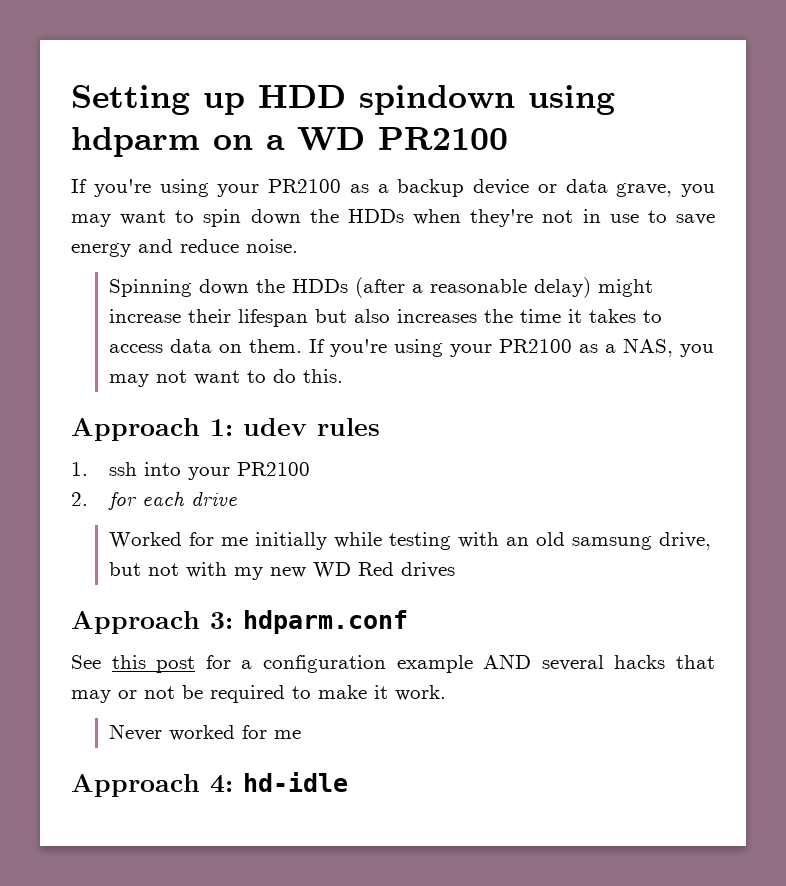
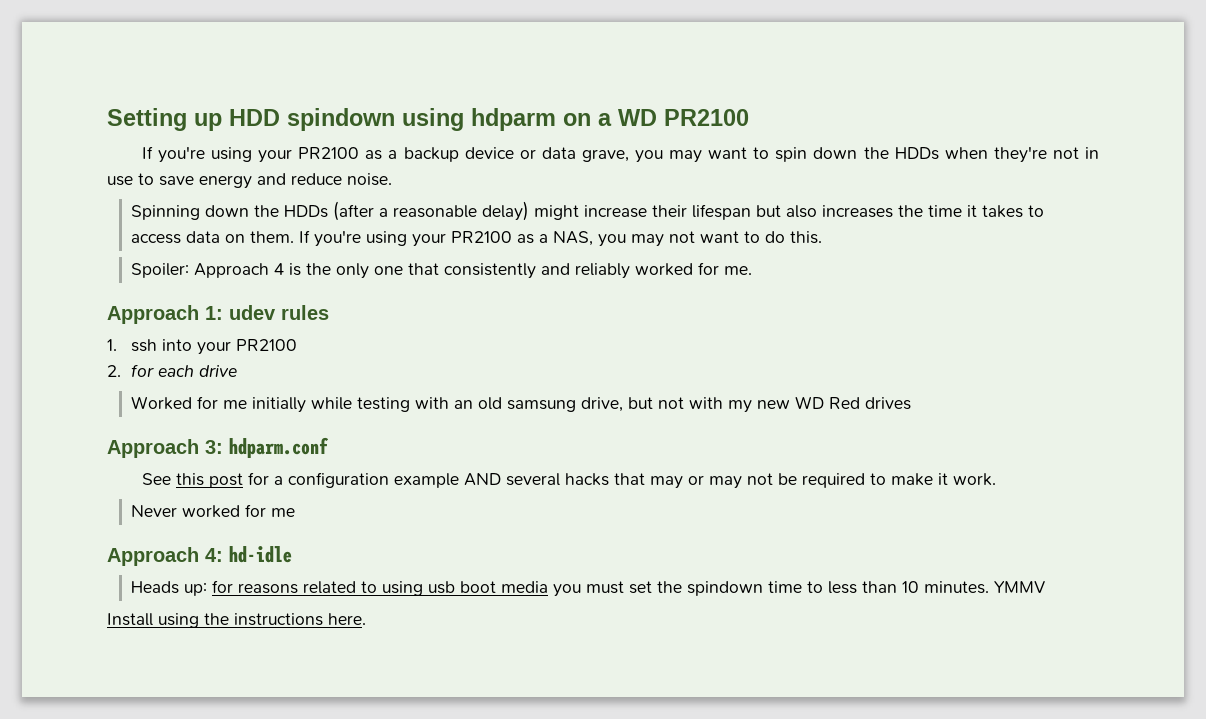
(343, 376) none -> [131,262,753,279] // Spoiler: Approach 4 is the only one that consistently and reliably worked for me.
(137, 694) none -> [708,476,742,489] may
(348, 782) none -> [131,580,1046,597] [107,613,366,628] // Heads up: for reasons related to using usb boot media you must set the spindown time to less than 10 minutes. YMMV // Install using the instructions here.

